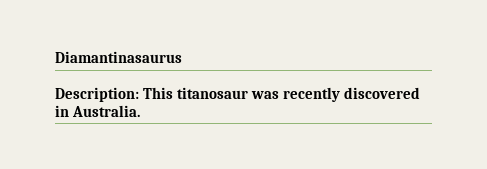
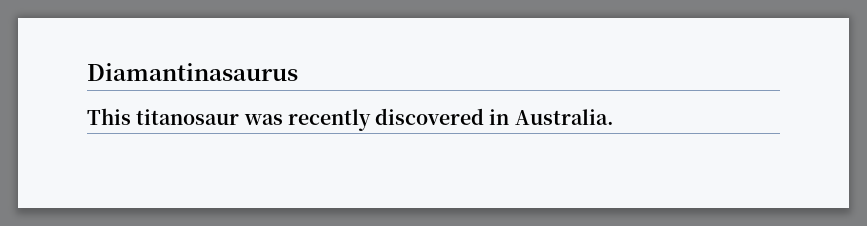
[55,87,139,102] Description: -> (298, 72) none

